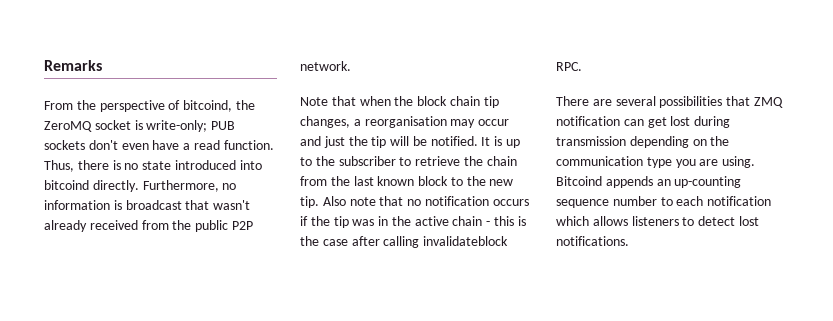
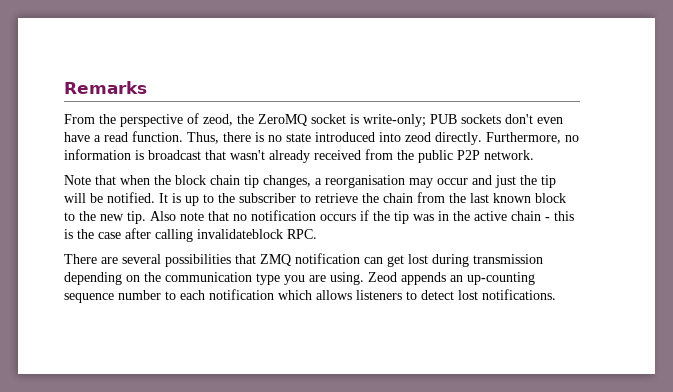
[183,100,233,112] bitcoind, -> [203,114,233,126] zeod,
[44,180,89,190] bitcoind -> [405,132,431,142] zeod
[556,176,602,186] Bitcoind -> [368,272,397,282] Zeod

